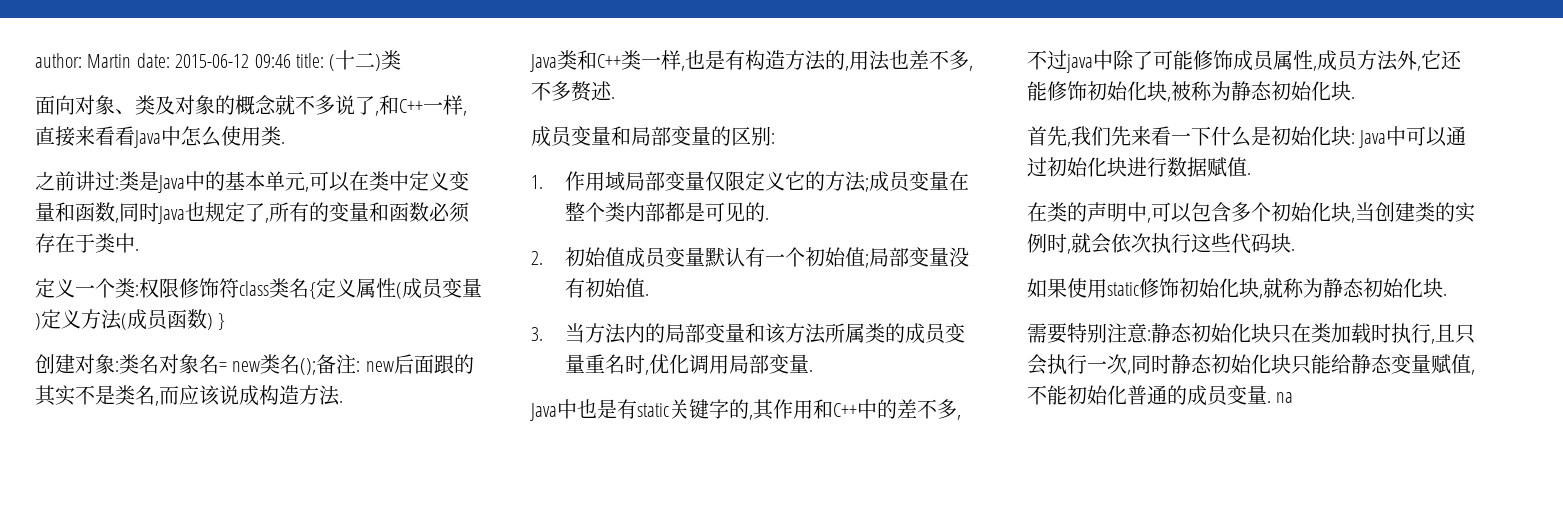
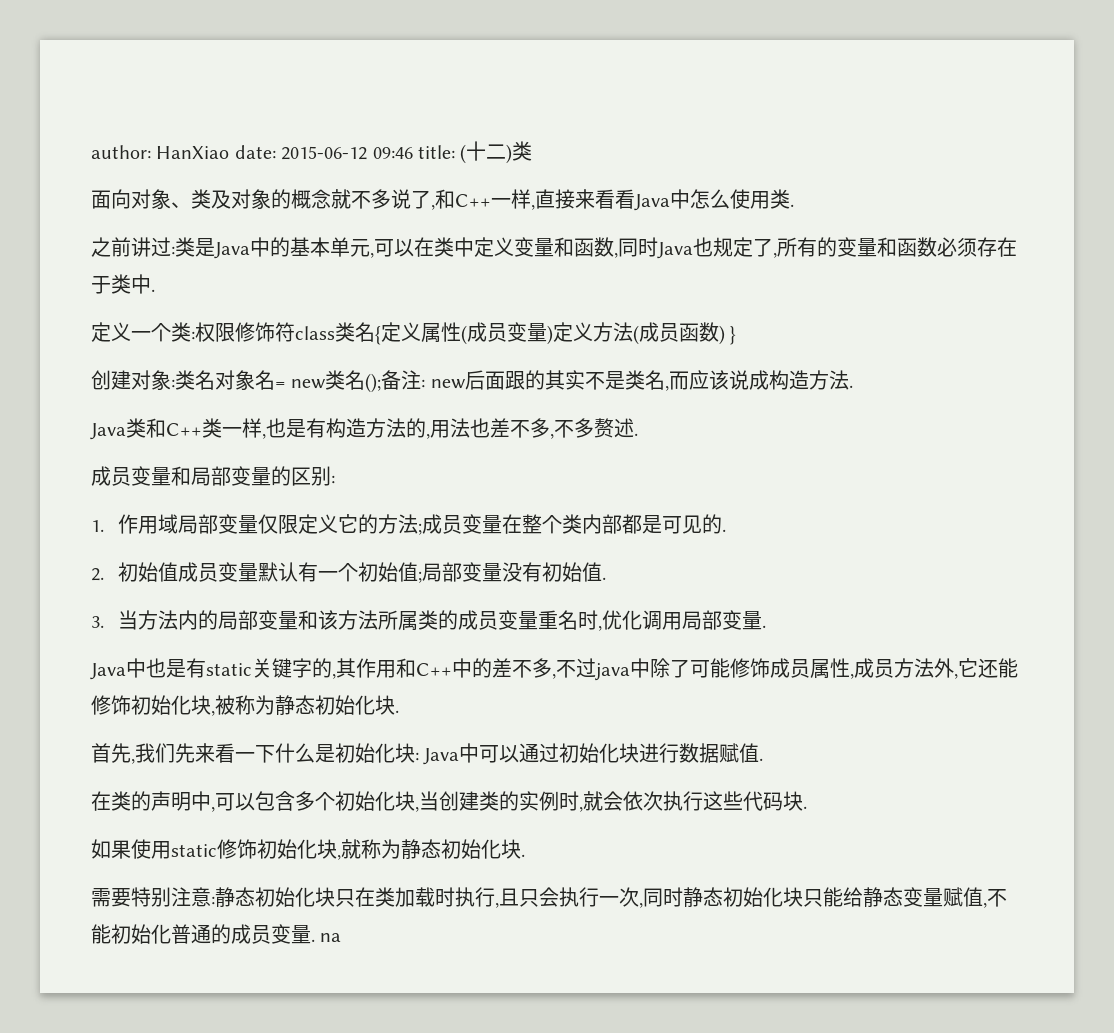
[87,54,132,68] Martin -> [156,146,230,159] HanXiao

